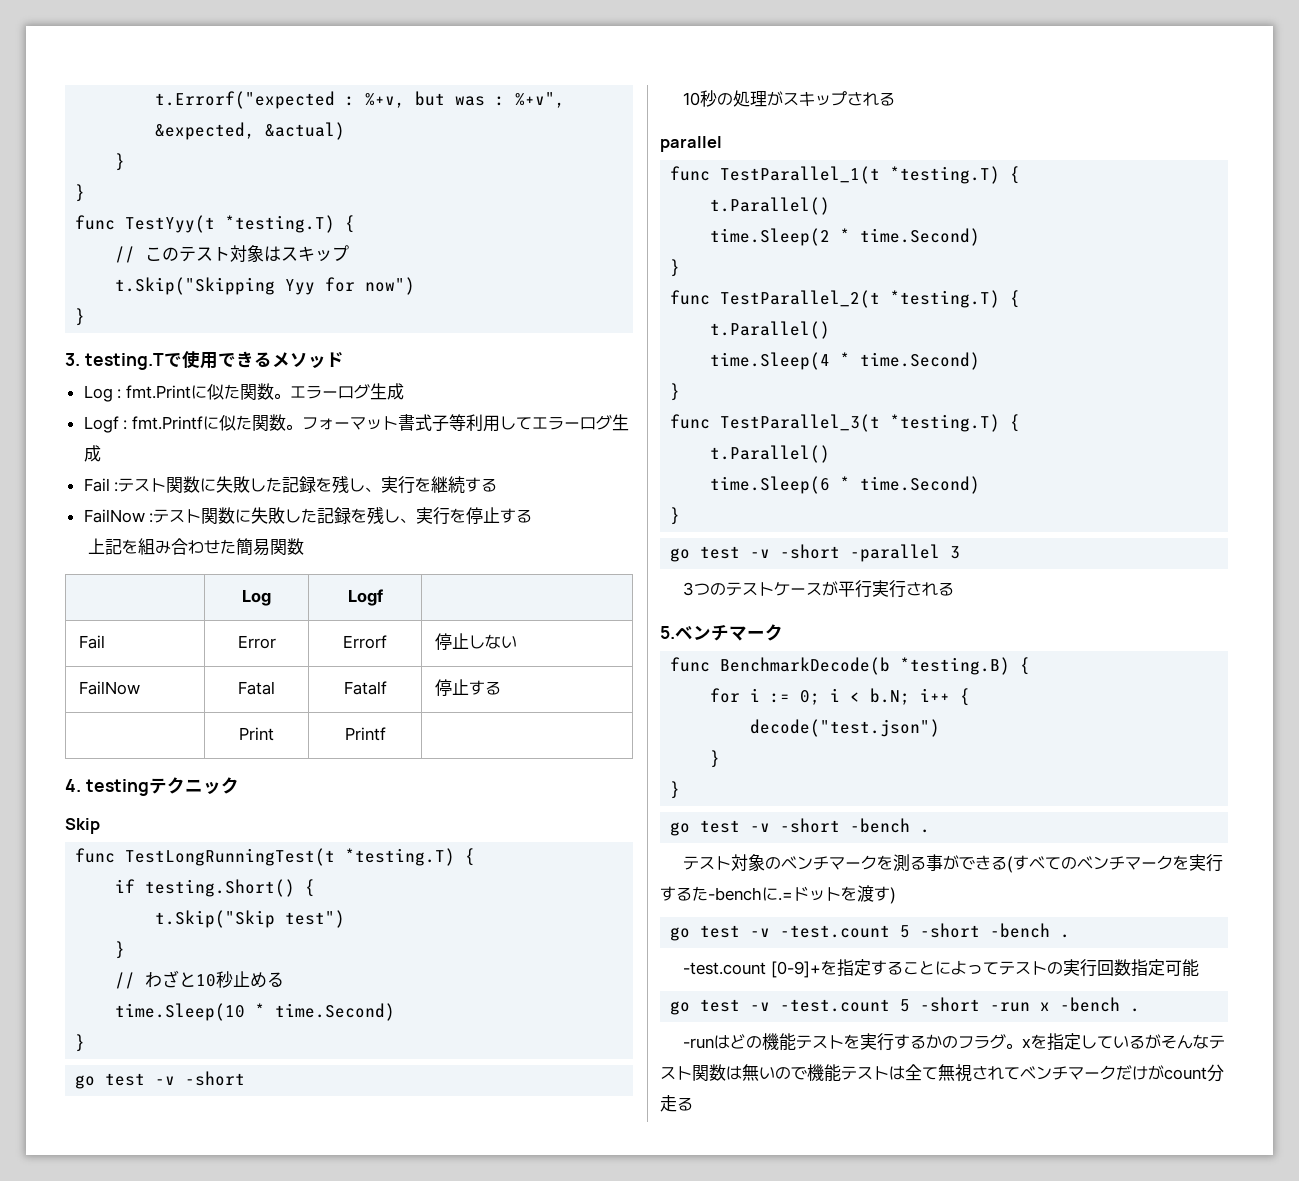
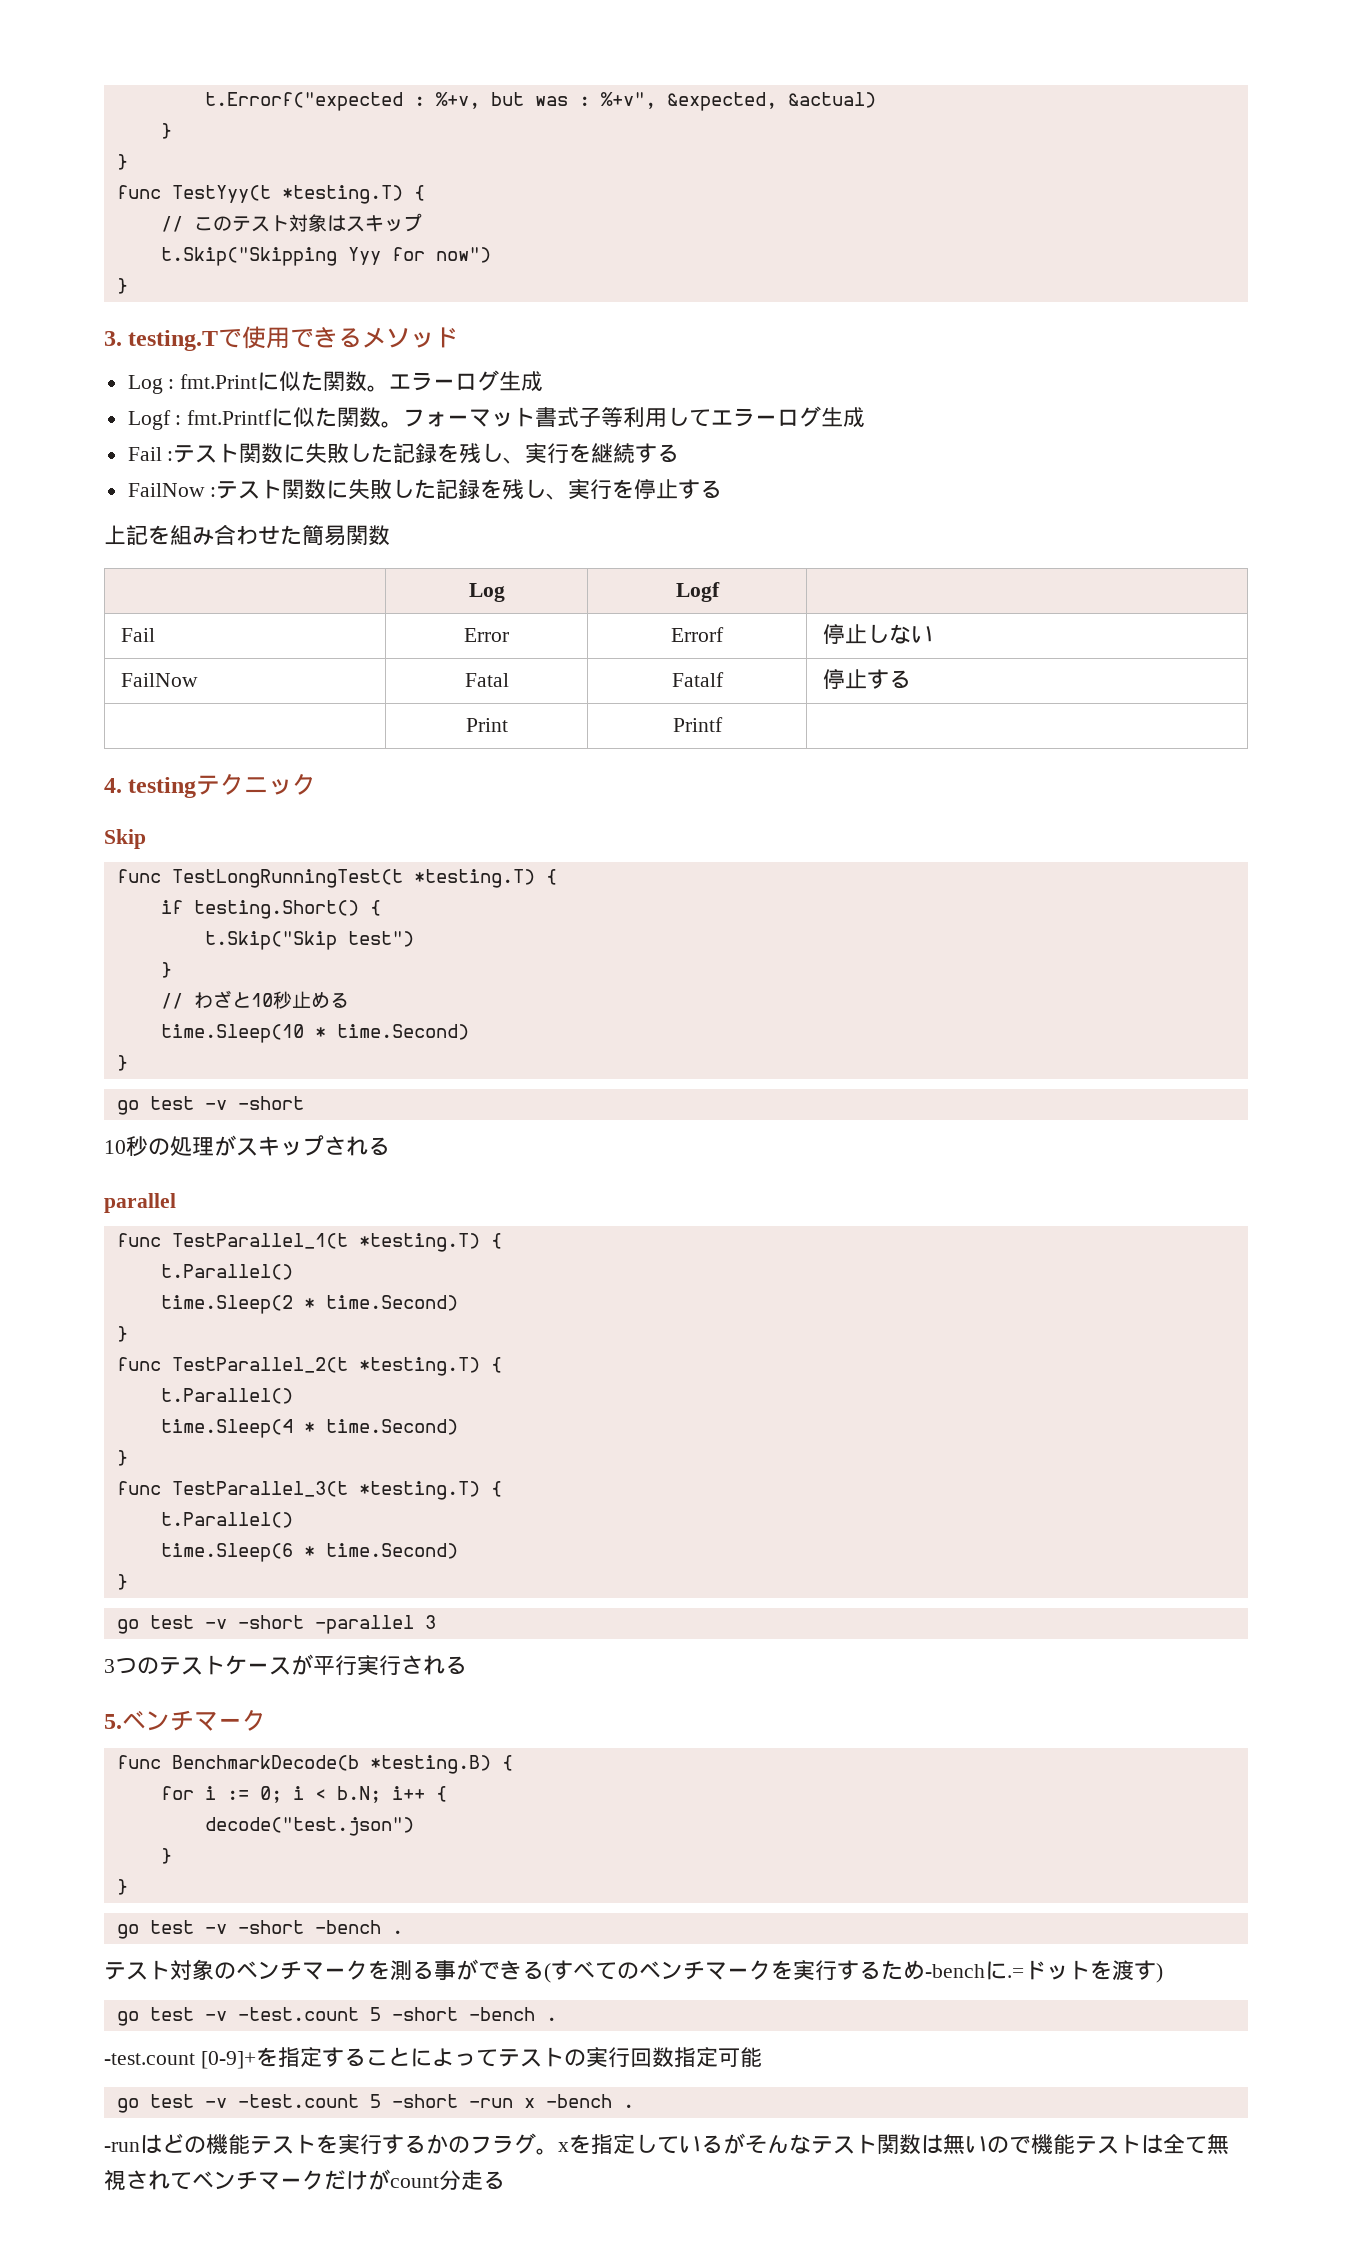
(708, 893) none -> [903,1960,925,1980] め

